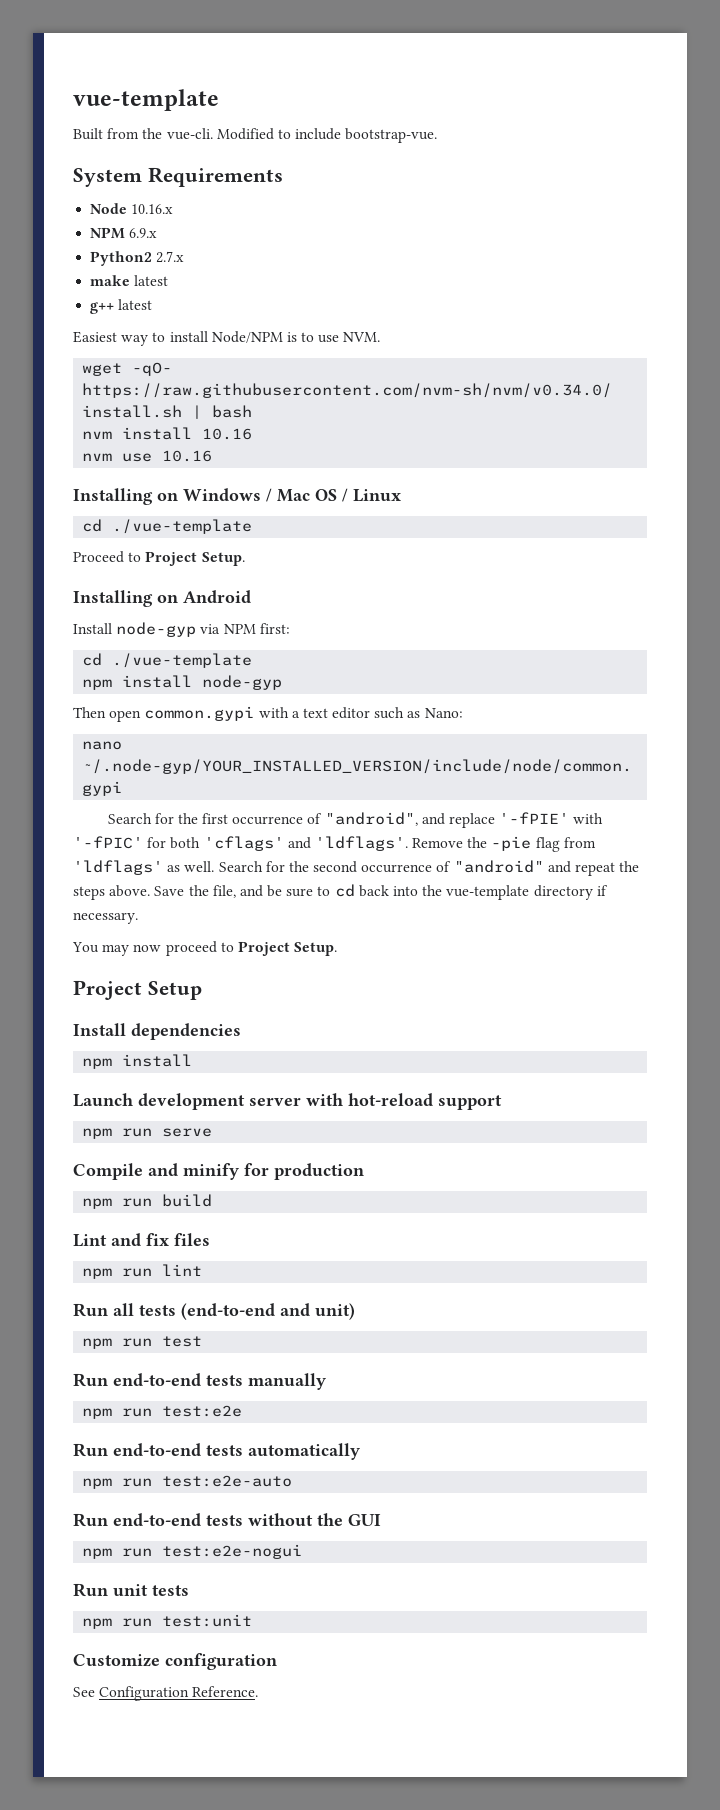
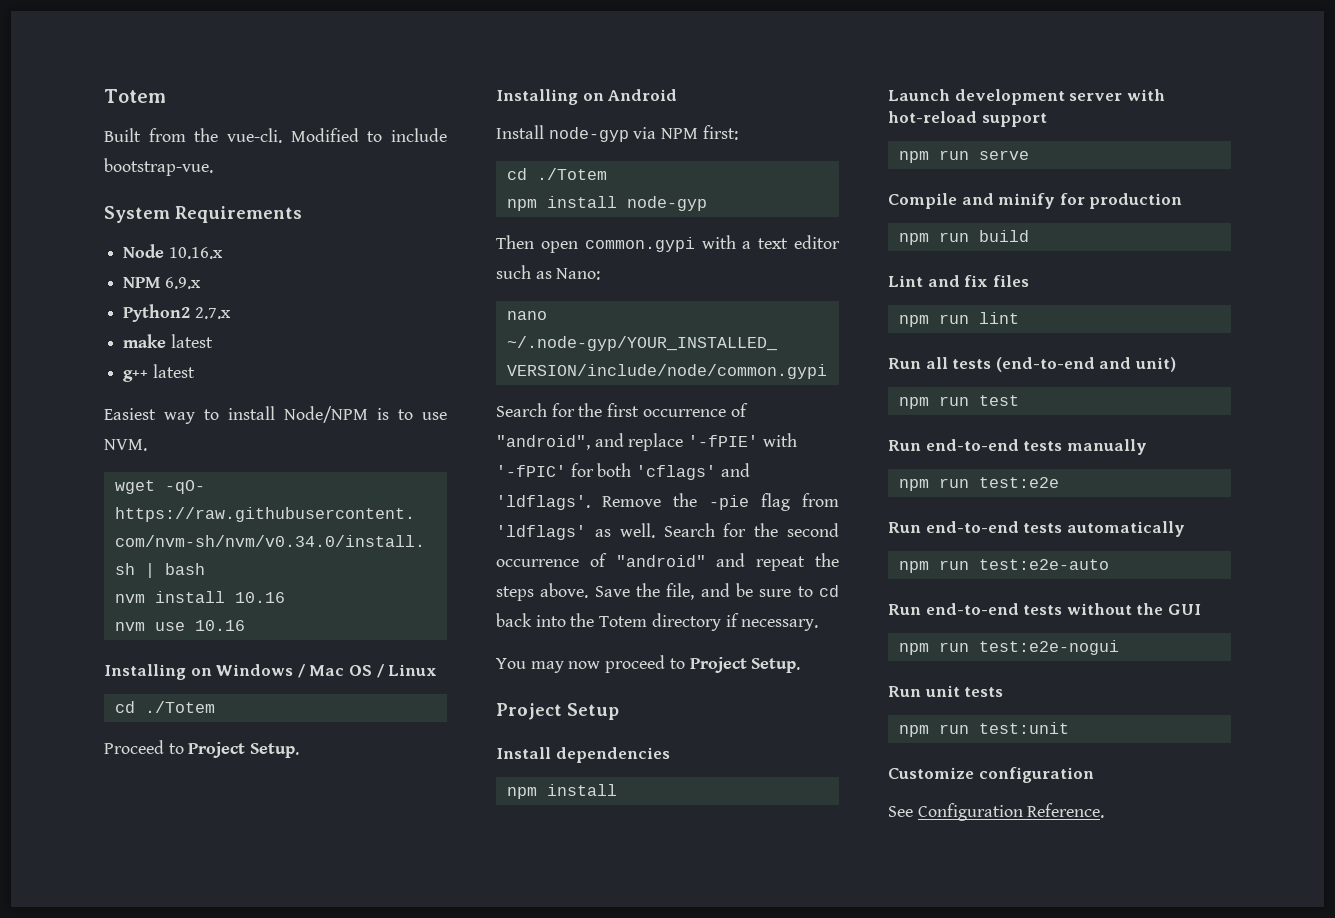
[73,89,219,111] vue-template -> [104,89,166,103] Totem
[112,519,253,534] ./vue-template -> [144,701,215,713] ./Totem
[112,653,253,668] ./vue-template -> [536,168,607,180] ./Totem
[446,885,530,900] vue-template -> [599,616,648,627] Totem

